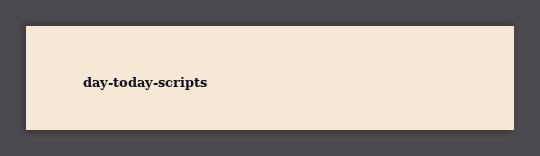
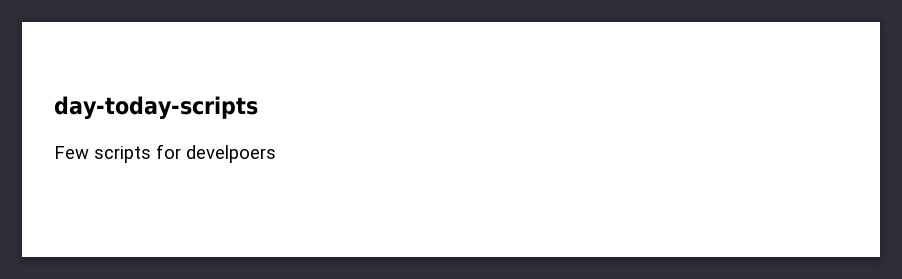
(207, 83) none -> [54,144,276,163] // Few scripts for develpoers

